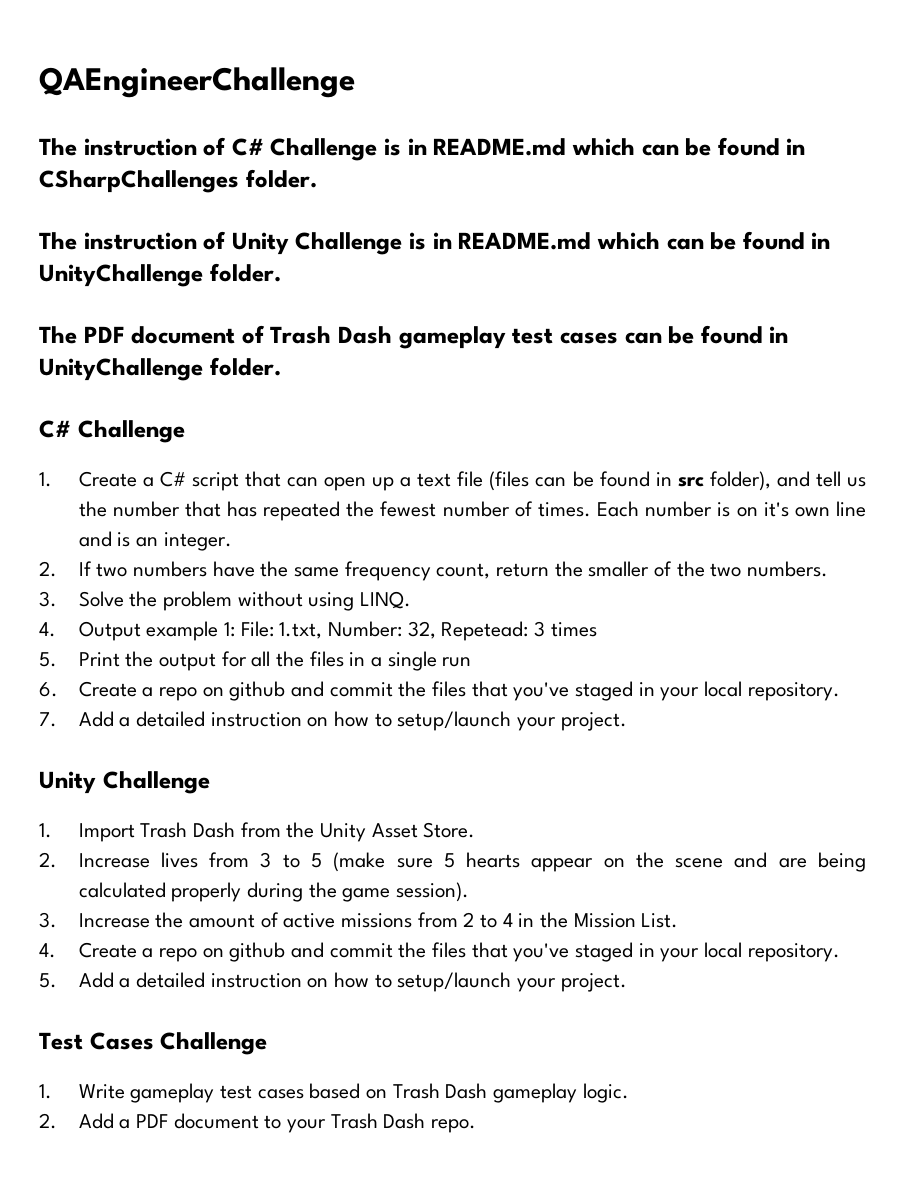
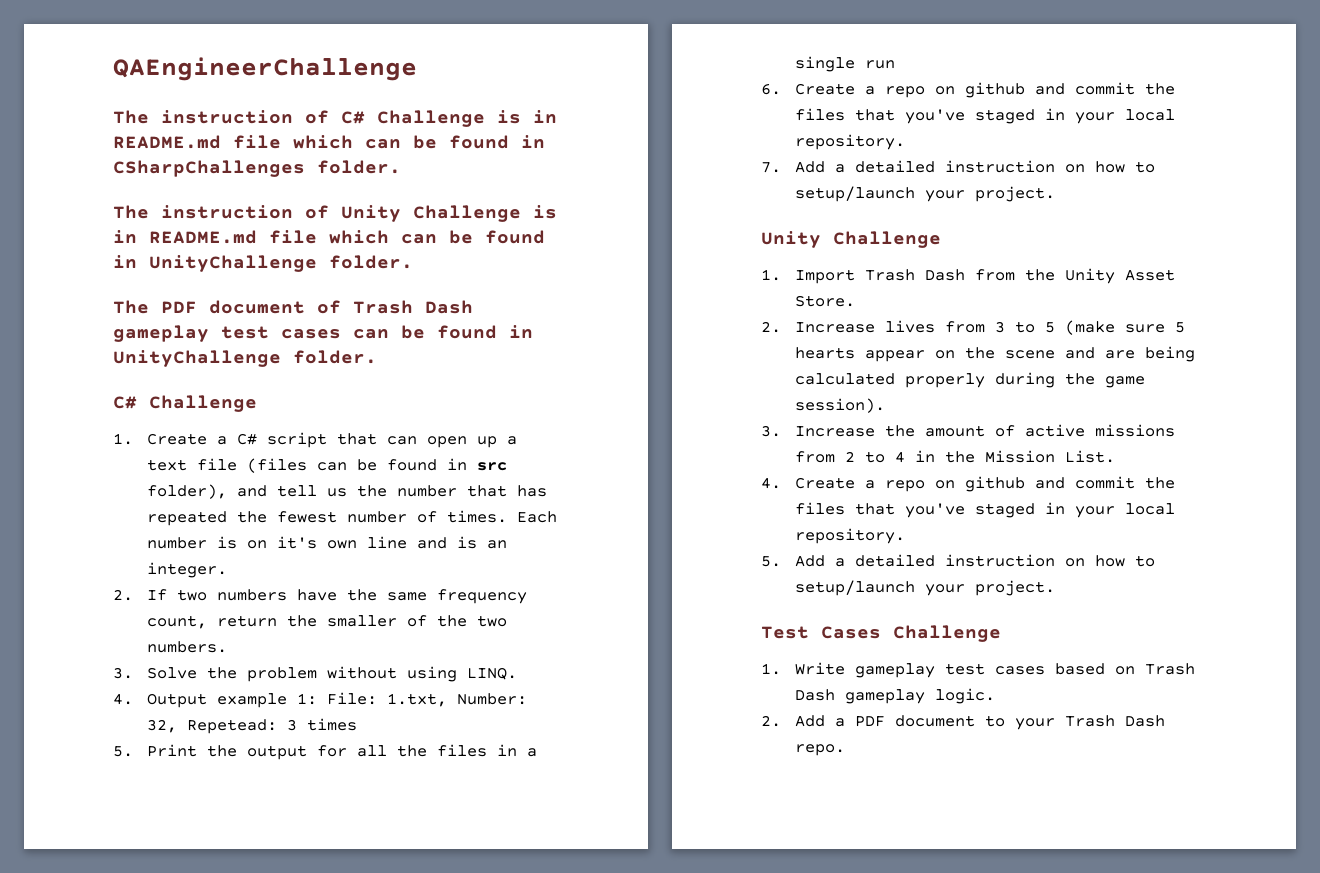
(567, 147) none -> [233,135,281,149] file
(592, 241) none -> [269,230,317,244] file

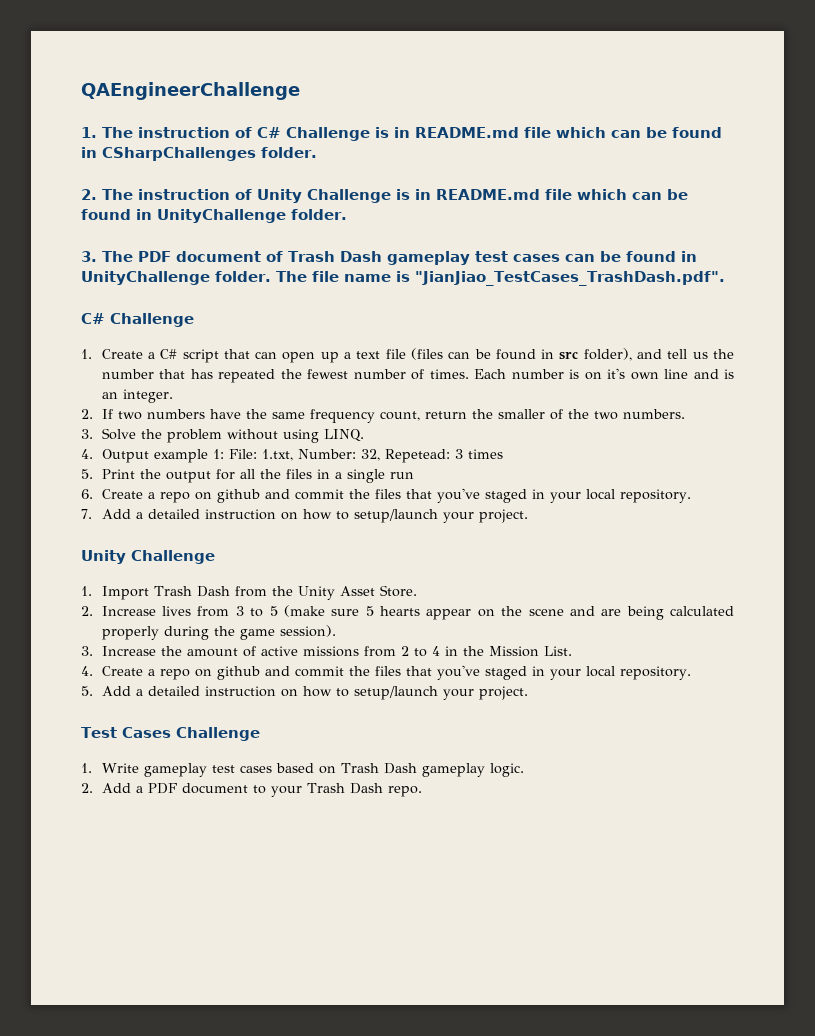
(417, 69) none -> [81,127,97,138] 1.
(401, 167) none -> [81,189,97,200] 2.
(413, 262) none -> [81,251,97,262] 3.
(377, 357) none -> [275,271,725,286] The file name is "JianJiao_TestCases_TrashDash.pdf".

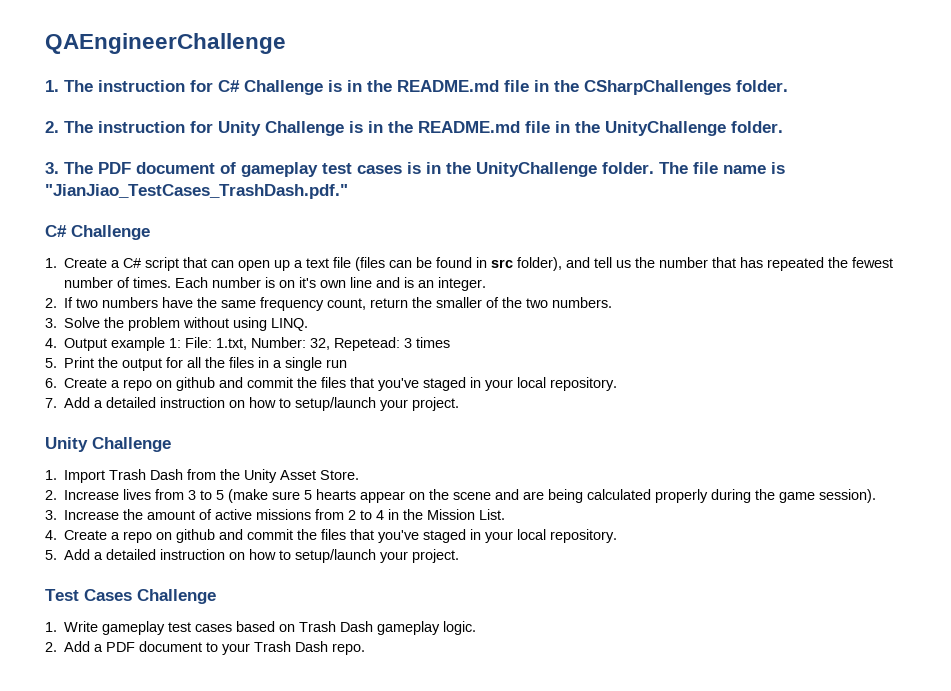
[235,127,252,138] of -> [190,80,213,92] for
[415,127,722,138] [81,147,97,158] README.md file which can be found in -> [367,80,579,92] the README.md file in the
[235,189,252,200] of -> [190,121,213,133] for
[436,189,688,200] [81,209,152,220] README.md file which can be found in -> [388,121,600,133] the README.md file in the
[288,251,697,265] Trash Dash gameplay test cases can be found in -> [241,162,471,177] gameplay test cases is in the
[414,271,725,286] "JianJiao_TestCases_TrashDash.pdf". -> [45,184,348,199] "JianJiao_TestCases_TrashDash.pdf."

